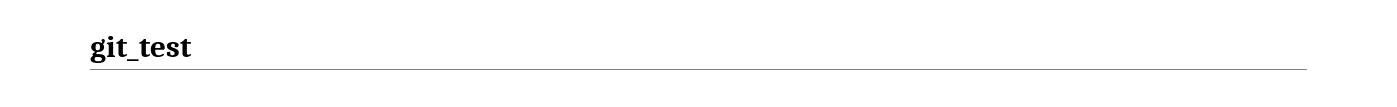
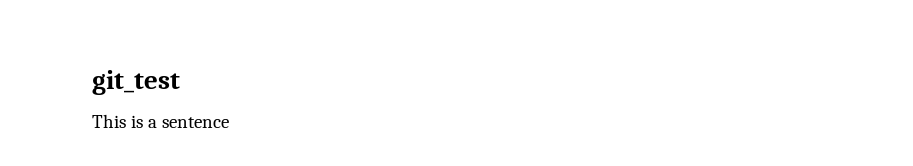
(192, 49) none -> [92,114,230,128] // This is a sentence

